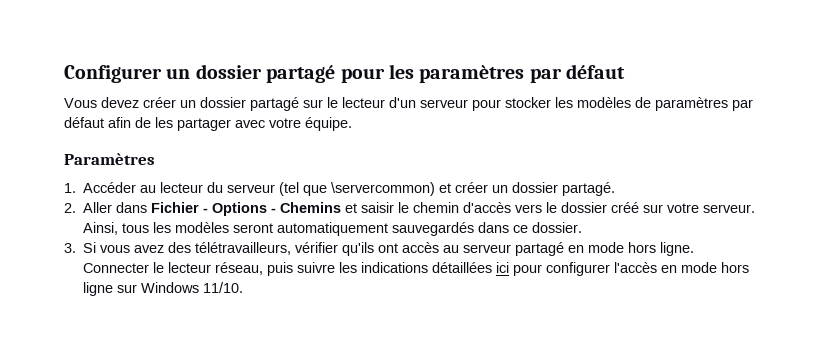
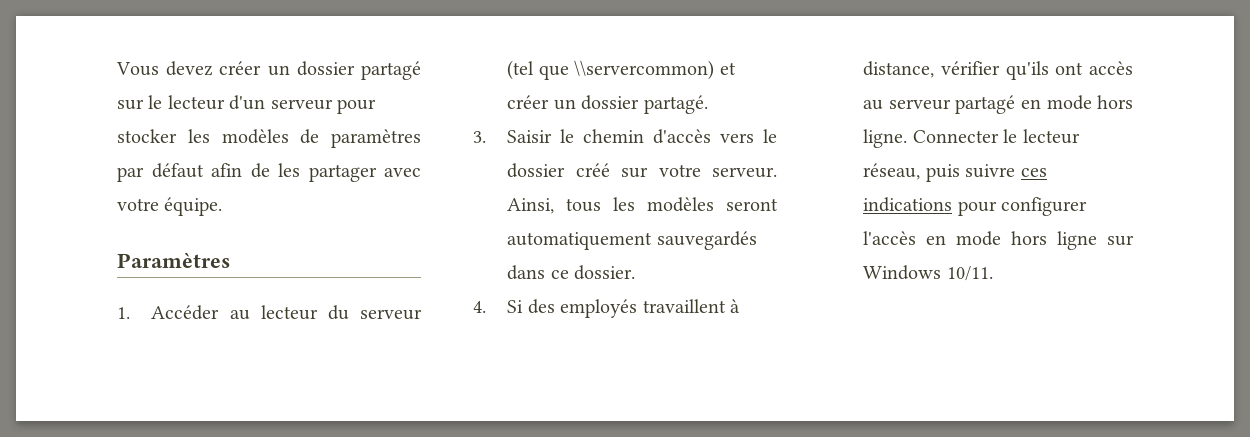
[64,64,626,83] Configurer un dossier partagé pour les paramètres par défaut // -> (116, 69) none
[331,182,436,196] \servercommon) -> [574,60,715,80] \\servercommon)
[64,202,395,216] 2. Aller dans Fichier - Options - Chemins et saisir -> [473,130,553,143] 3. Saisir
[64,242,292,255] 3. Si vous avez des télétravailleurs, -> [473,299,741,318] [863,61,935,78] 4. Si des employés travaillent à distance,
[339,262,510,273] les indications détaillées ici -> [1020,168,1047,177] [863,197,953,212] ces indications
[203,282,244,293] 11/10. -> [946,266,993,281] 10/11.

